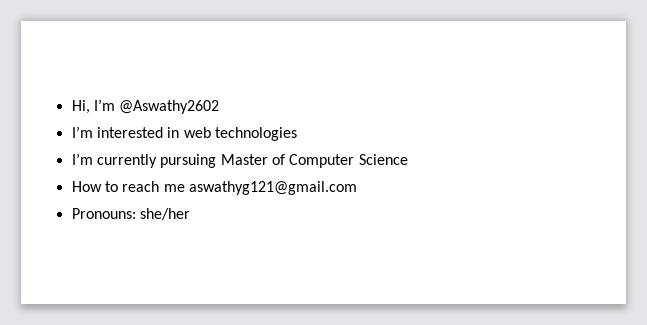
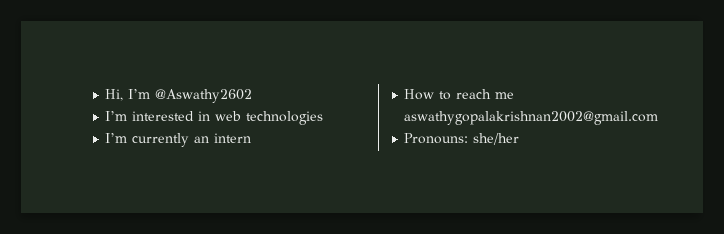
[160,154,408,168] pursuing Master of Computer Science -> [194,133,252,143] an intern
[188,181,357,195] aswathyg121@gmail.com -> [404,111,659,125] aswathygopalakrishnan2002@gmail.com

